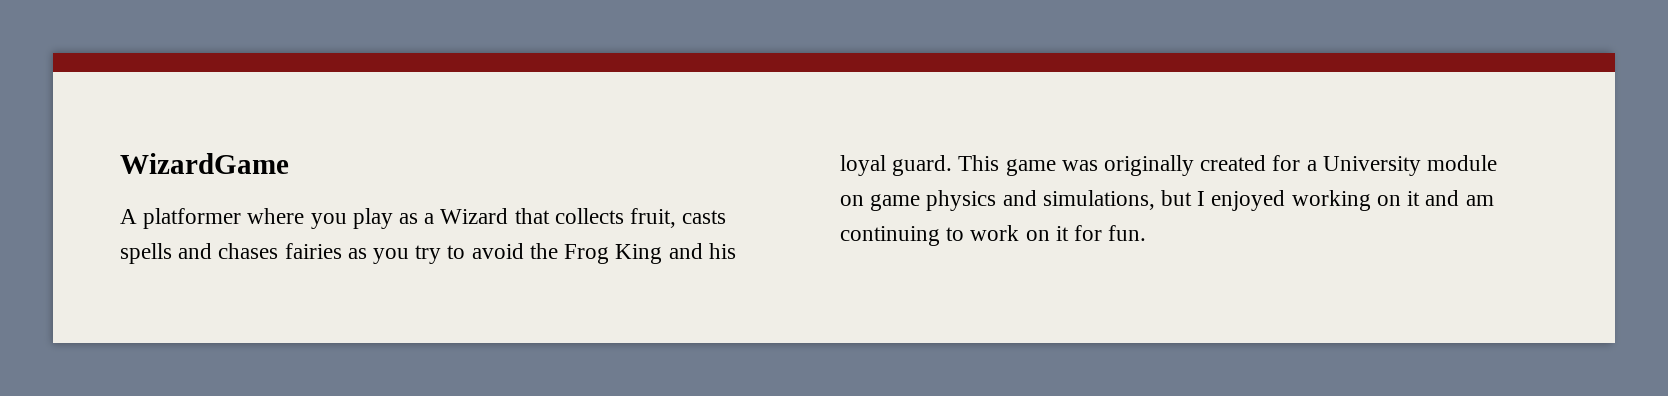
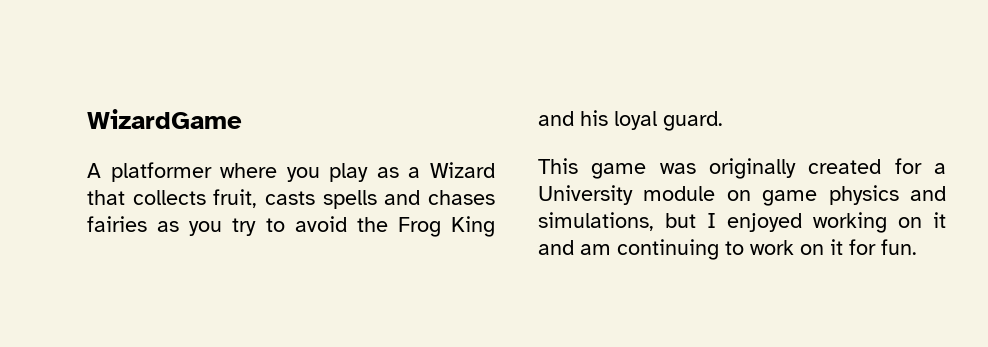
(953, 165) none -> (723, 121) //

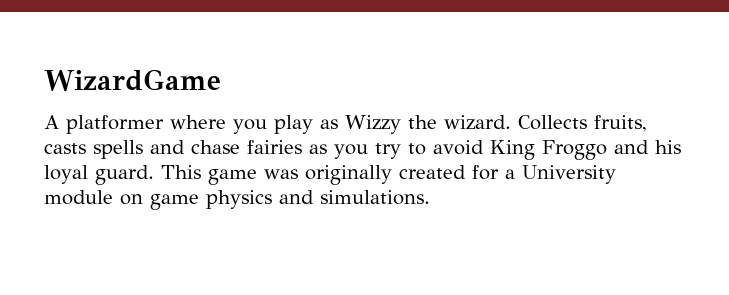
[408,162,495,178] [87,189,258,208] a Wizard that collects fruit, -> [345,115,647,134] Wizzy the wizard. Collects fruits,
[428,190,495,205] chases -> [191,140,240,154] chase
[356,216,495,237] the Frog King -> [490,140,607,160] King Froggo
(723, 121) // -> (154, 175) none
[538,212,946,233] [538,239,917,260] simulations, but I enjoyed working on it and am continuing to work on it for fun. -> [320,190,430,205] simulations.

